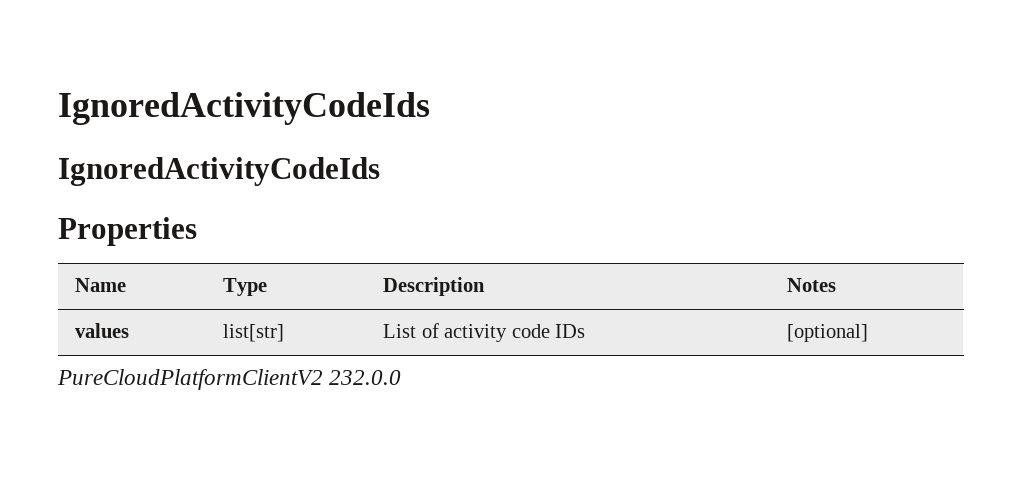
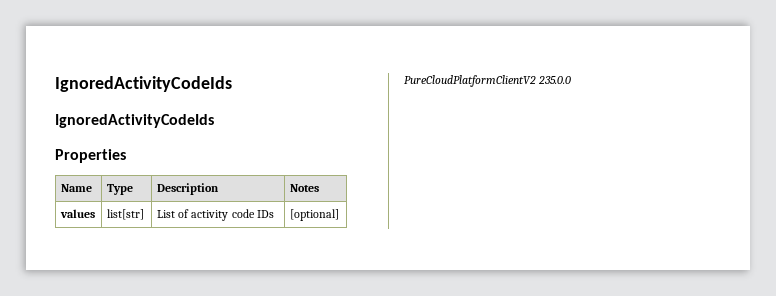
[329,370,402,385] 232.0.0 -> [538,76,572,84] 235.0.0

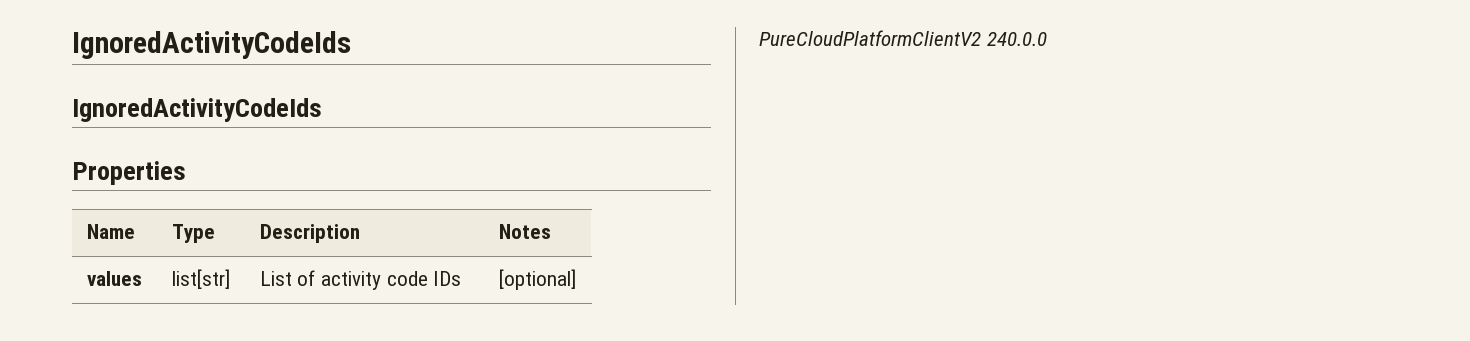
[538,76,572,84] 235.0.0 -> [986,32,1047,46] 240.0.0

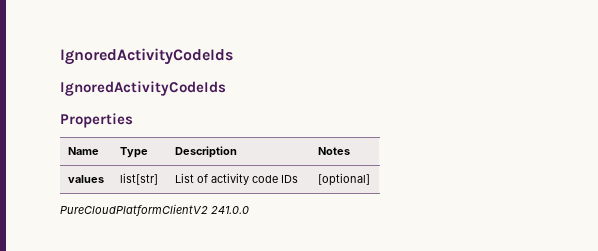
[986,32,1047,46] 240.0.0 -> [211,206,249,214] 241.0.0

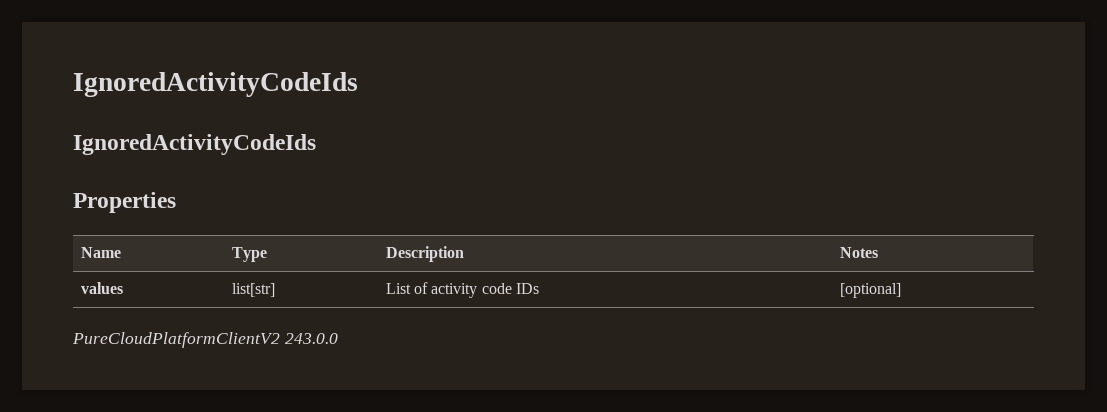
[211,206,249,214] 241.0.0 -> [284,333,338,344] 243.0.0

